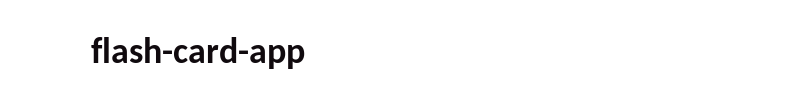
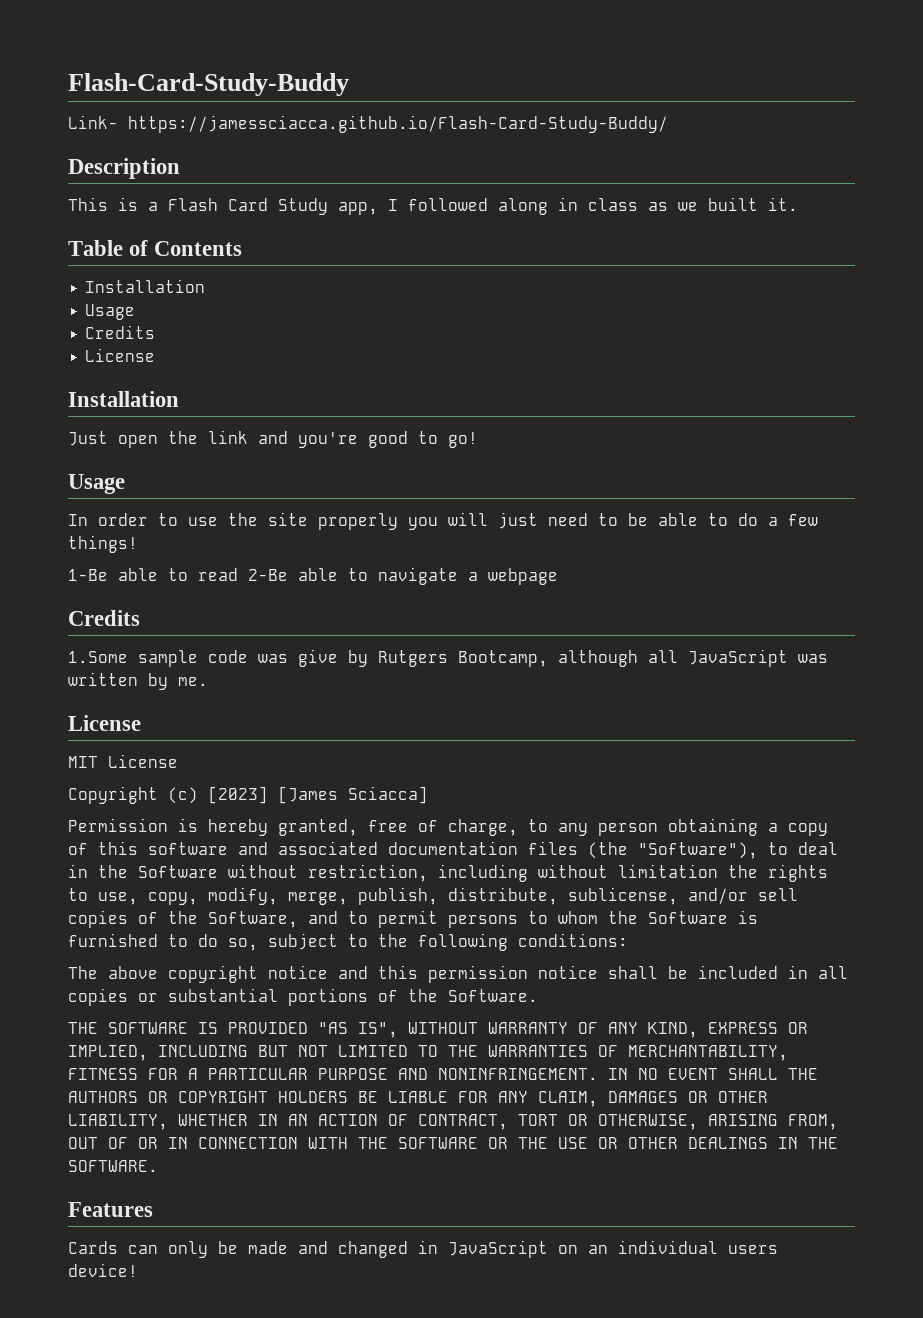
[91,37,305,69] flash-card-app -> [68,73,349,96] [68,115,668,133] [68,158,180,179] [68,197,798,215] [68,240,243,256] [85,279,206,293] [85,304,136,320] [85,325,156,339] [85,348,156,362] [68,391,179,407] [68,430,478,448] [68,474,125,494] [68,512,818,530] [68,535,138,553] [68,567,558,585] [68,610,140,626] [68,649,828,667] [68,672,208,690] [68,715,141,731] [68,754,178,768] [68,786,428,804] [68,818,828,836] [68,841,838,859] [68,864,828,882] [68,887,798,905] [68,910,758,928] [68,933,628,951] [68,965,848,983] [68,988,538,1006] [68,1022,808,1038] [68,1045,788,1061] [68,1068,818,1080] [68,1091,768,1107] [68,1114,838,1130] [68,1137,838,1149] [68,1160,158,1172] [68,1202,153,1217] [68,1240,778,1258] [68,1263,138,1277] Flash-Card-Study-Buddy // Link- https://jamessciacca.github.io/Flash-Card-Study-Buddy/ // Description // This is a Flash Card Study app, I followed along in class as we built it. // Table of Contents // Installation // Usage // Credits // License // Installation // Just open the link and you're good to go! // Usage // In order to use the site properly you will just need to be able to do a few things! // 1-Be able to read 2-Be able to navigate a webpage // Credits // 1.Some sample code was give by Rutgers Bootcamp, although all JavaScript was written by me. // License // MIT License // Copyright (c) [2023] [James Sciacca] // Permission is hereby granted, free of charge, to any person obtaining a copy of this software and associated documentation files (the "Software"), to deal in the Software without restriction, including without limitation the rights to use, copy, modify, merge, publish, distribute, sublicense, and/or sell copies of the Software, and to permit persons to whom the Software is furnished to do so, subject to the following conditions: // The above copyright notice and this permission notice shall be included in all copies or substantial portions of the Software. // THE SOFTWARE IS PROVIDED "AS IS", WITHOUT WARRANTY OF ANY KIND, EXPRESS OR IMPLIED, INCLUDING BUT NOT LIMITED TO THE WARRANTIES OF MERCHANTABILITY, FITNESS FOR A PARTICULAR PURPOSE AND NONINFRINGEMENT. IN NO EVENT SHALL THE AUTHORS OR COPYRIGHT HOLDERS BE LIABLE FOR ANY CLAIM, DAMAGES OR OTHER LIABILITY, WHETHER IN AN ACTION OF CONTRACT, TORT OR OTHERWISE, ARISING FROM, OUT OF OR IN CONNECTION WITH THE SOFTWARE OR THE USE OR OTHER DEALINGS IN THE SOFTWARE. // Features // Cards can only be made and changed in JavaScript on an individual users device!

